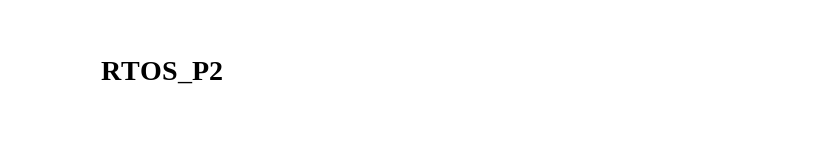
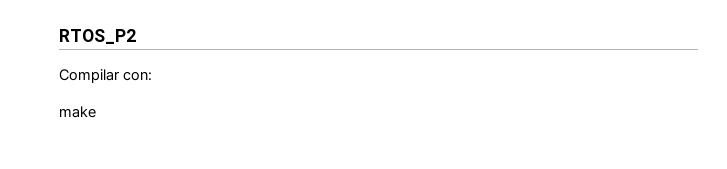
(223, 73) none -> [59,69,153,83] [59,106,96,118] // Compilar con: // make

